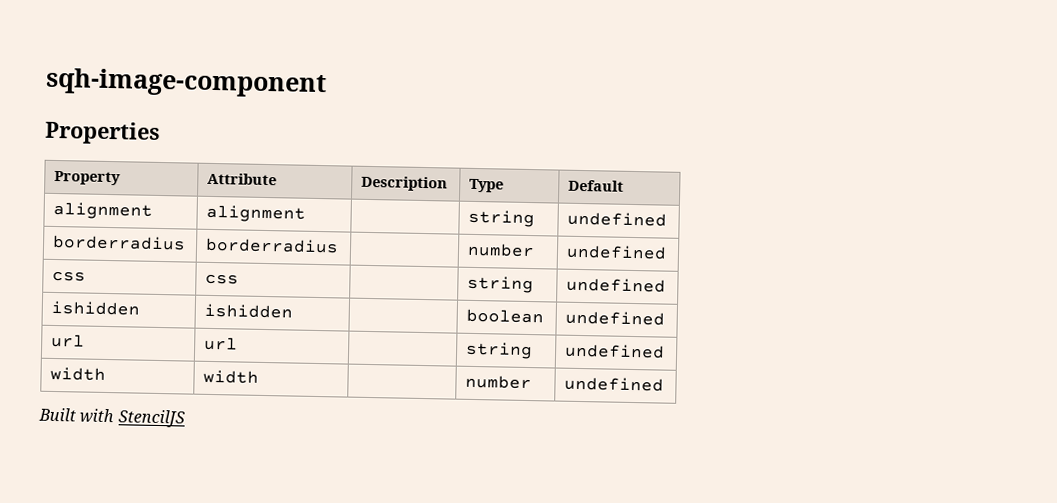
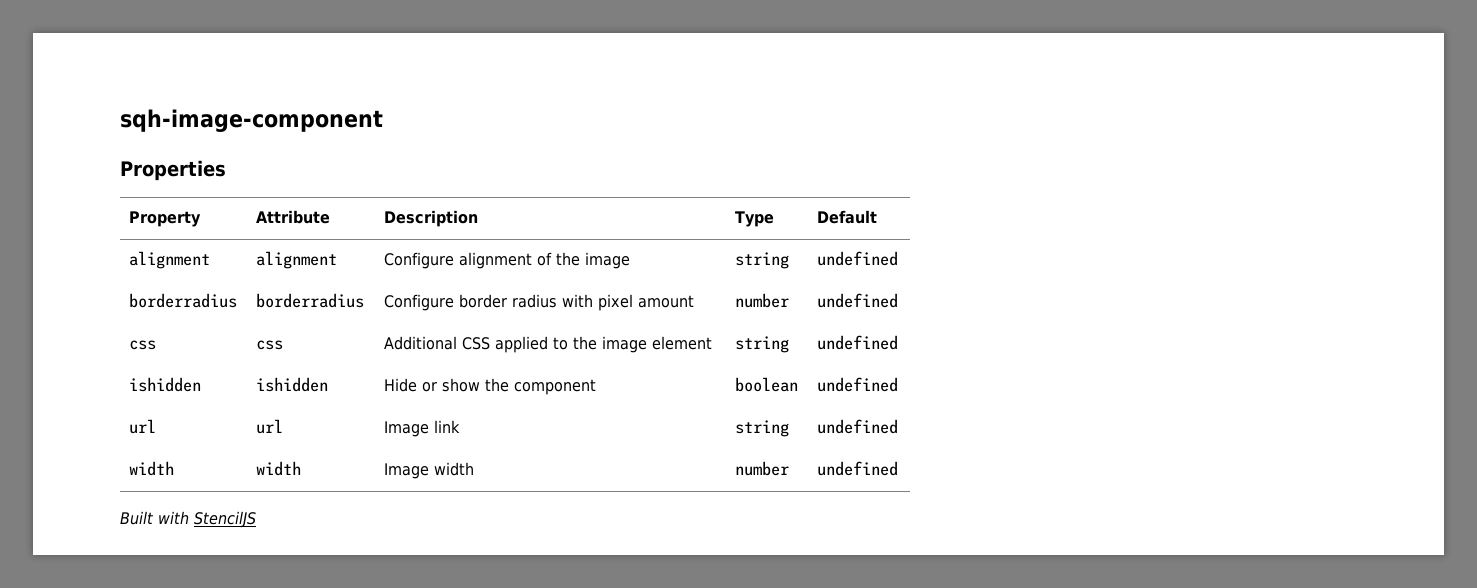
(307, 213) none -> [384,252,631,269] Configure alignment of the image
[467,242,536,258] [566,244,668,260] [52,270,87,282] [205,273,240,285] | number | undefined // css | css | -> [384,294,695,311] [735,293,790,308] [817,293,899,308] [129,340,157,350] [256,340,284,350] [384,336,713,353] Configure border radius with pixel amount | number | undefined // css | css | Additional CSS applied to the image element
(294, 311) none -> [384,378,597,395] Hide or show the component
(239, 343) none -> [384,420,461,437] Image link
(260, 376) none -> [384,462,475,479] Image width

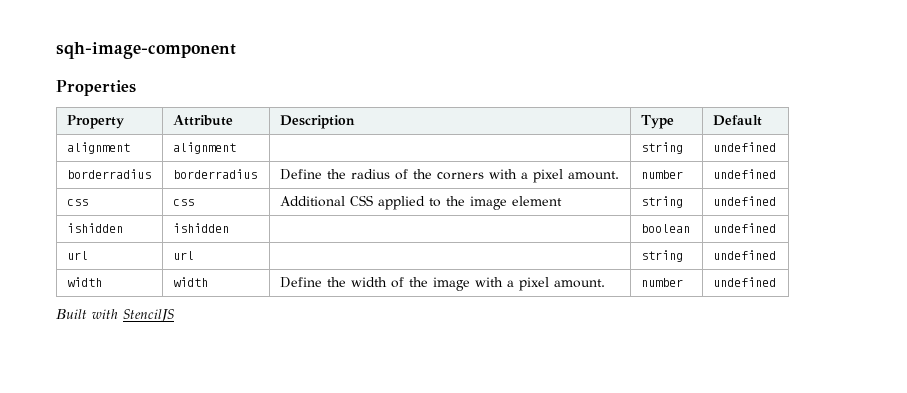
[384,252,631,269] Configure alignment of the image -> (236, 148) none
[384,294,695,311] Configure border radius with pixel amount -> [279,169,619,183] Define the radius of the corners with a pixel amount.
[384,378,597,395] Hide or show the component -> (229, 228) none
[384,420,461,437] Image link -> (194, 255) none
[384,462,475,479] Image width -> [279,277,605,291] Define the width of the image with a pixel amount.

